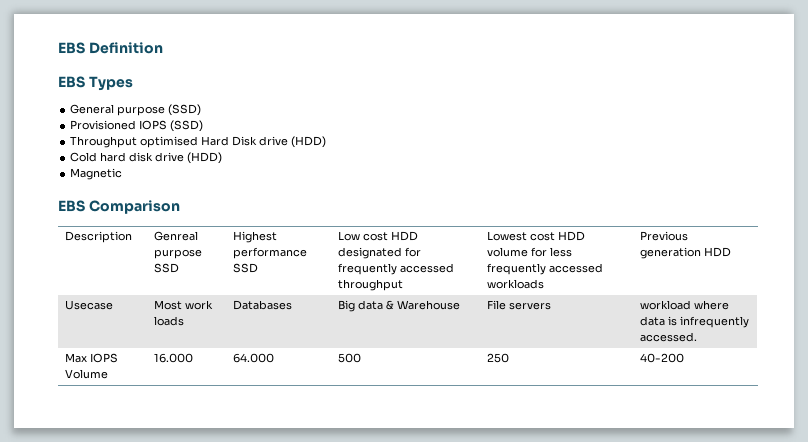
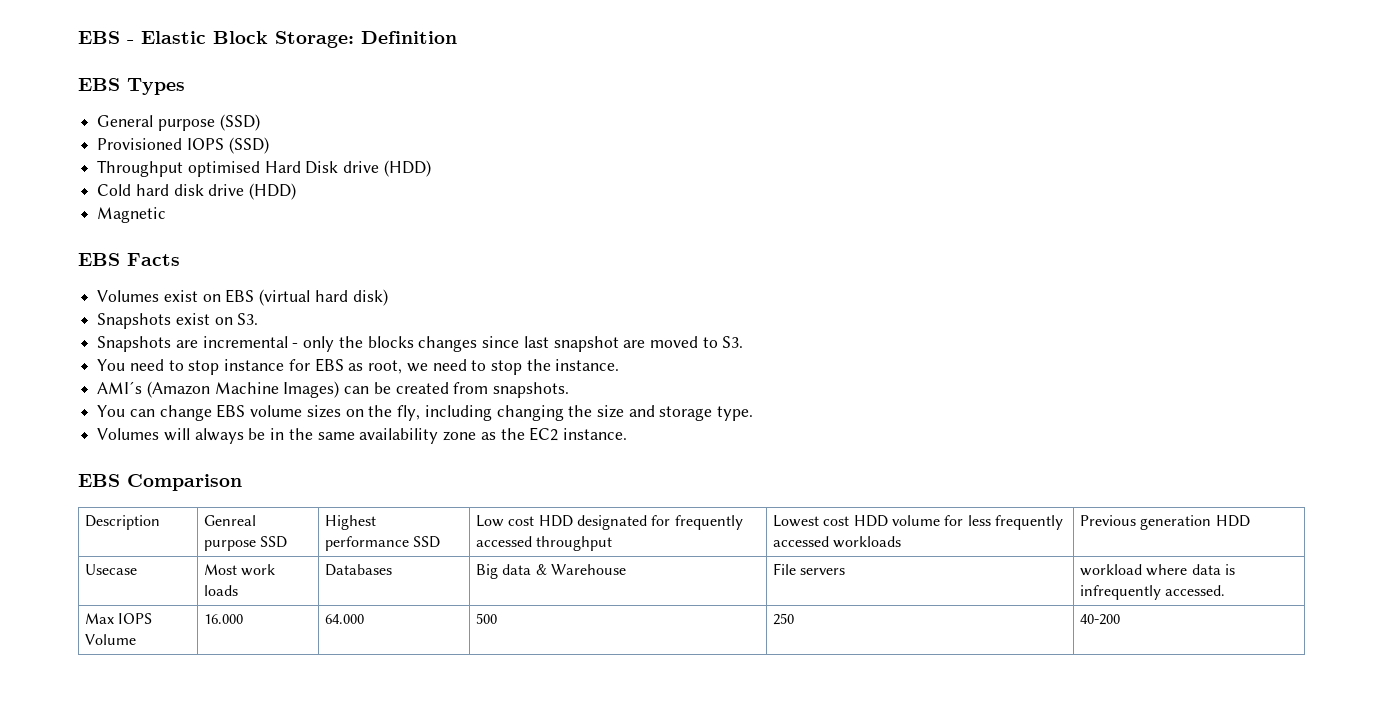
[58,42,85,54] EBS -> [78,31,354,48] EBS - Elastic Block Storage:
(123, 174) none -> [78,253,180,266] [97,289,388,306] [97,313,259,329] [97,336,744,352] [97,358,620,375] [97,381,570,398] [97,404,754,421] [97,427,627,444] // EBS Facts // Volumes exist on EBS (virtual hard disk) // Snapshots exist on S3. // Snapshots are incremental - only the blocks changes since last snapshot are moved to S3. // You need to stop instance for EBS as root, we need to stop the instance. // AMI´s (Amazon Machine Images) can be created from snapshots. // You can change EBS volume sizes on the fly, including changing the size and storage type. // Volumes will always be in the same availability zone as the EC2 instance.

